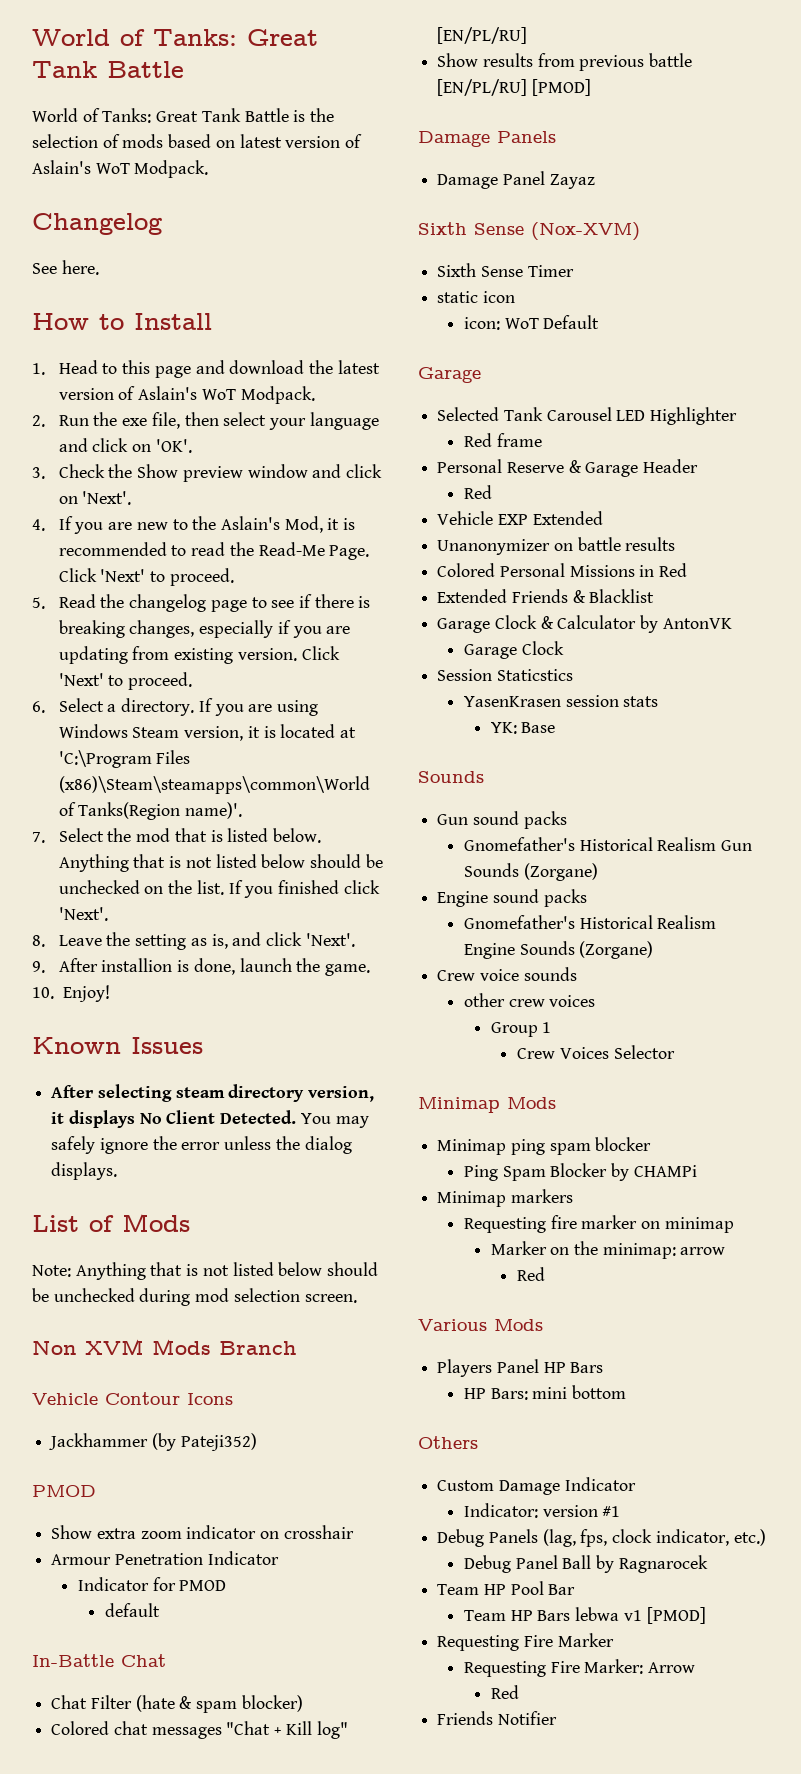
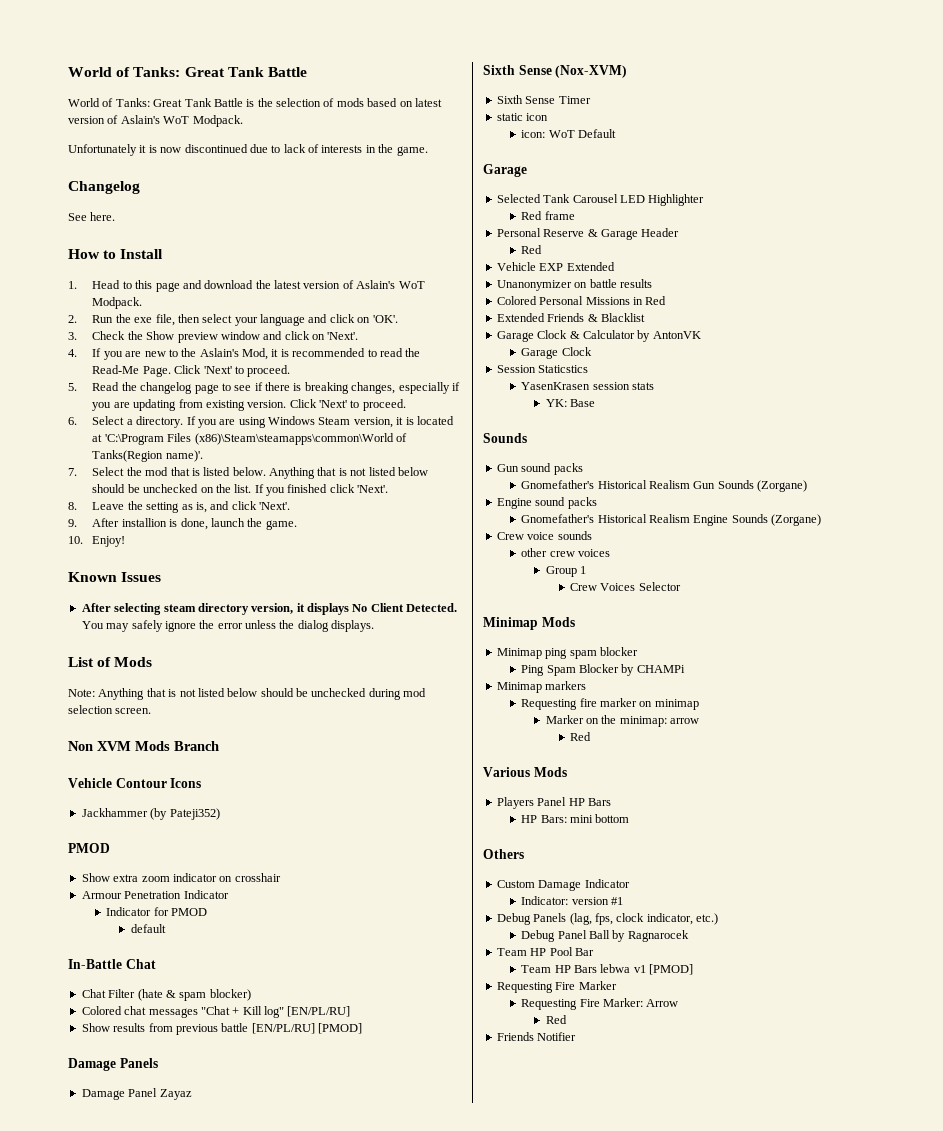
(209, 169) none -> [68,144,428,156] // Unfortunately it is now discontinued due to lack of interests in the game.

